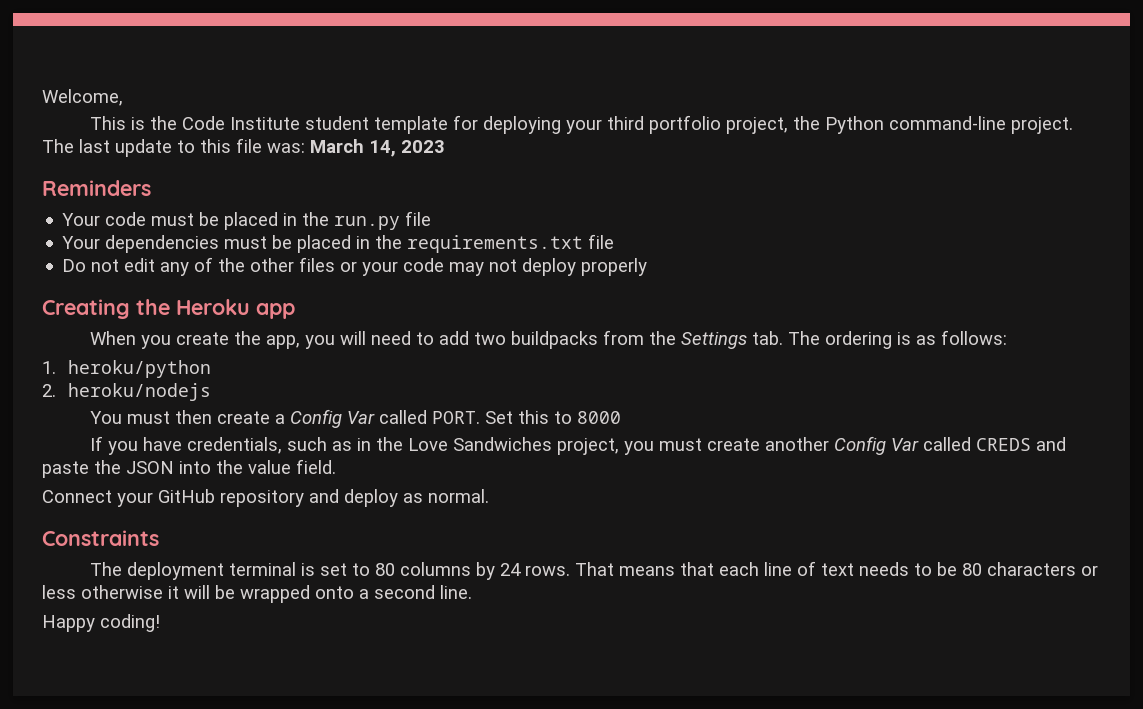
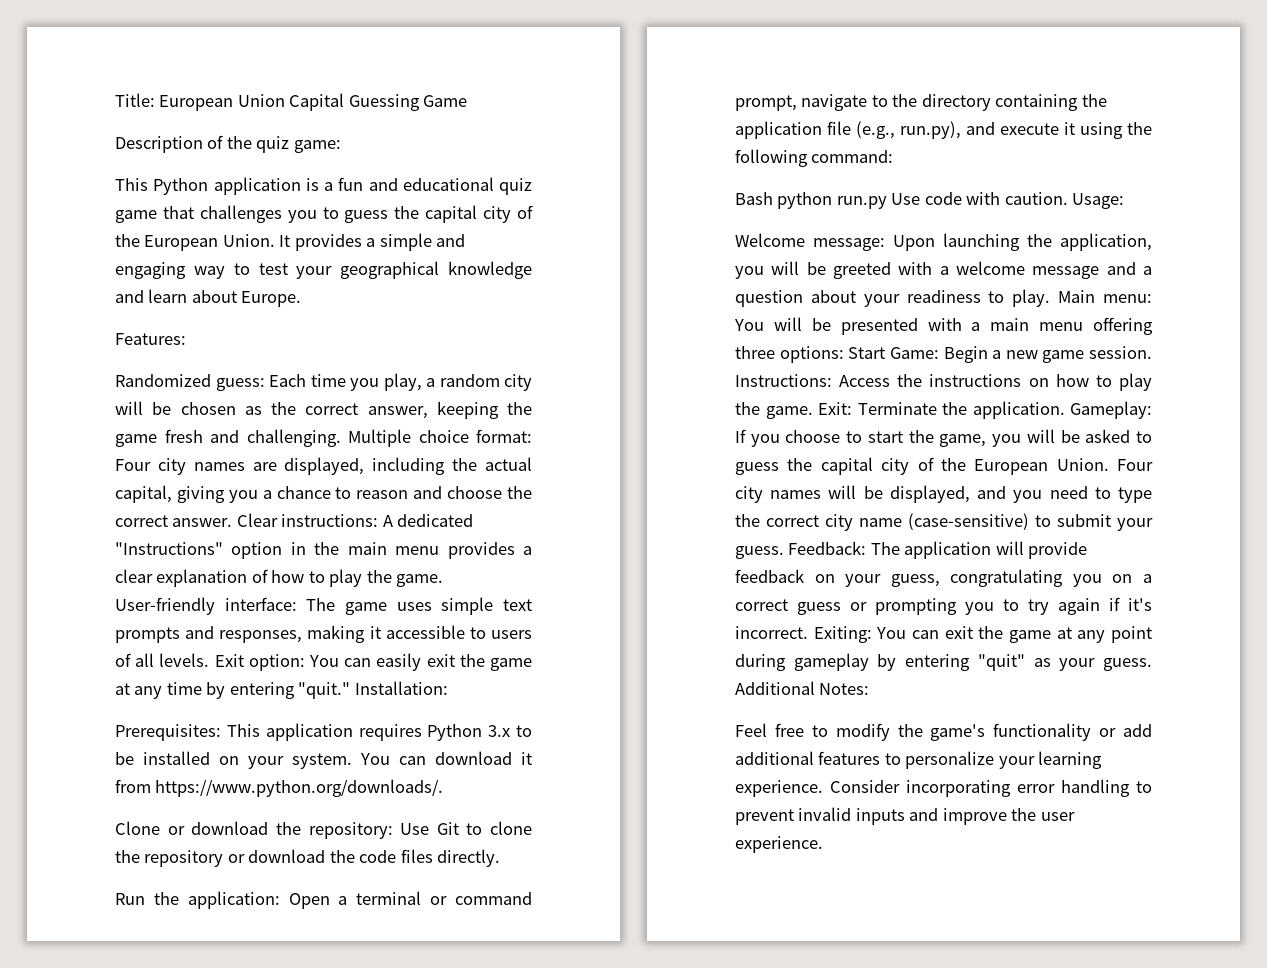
[42,89,123,106] [89,115,1073,134] [42,138,445,157] [42,180,151,196] [62,211,432,230] [62,234,615,253] [62,257,648,276] [42,299,295,319] [89,330,1007,349] [42,360,211,378] [42,383,211,401] [89,409,621,428] [89,436,1066,455] [42,459,336,478] [42,489,489,507] [42,530,159,546] [89,561,1098,580] [42,585,472,603] [42,614,160,632] Welcome, // This is the Code Institute student template for deploying your third portfolio project, the Python command-line project. The last update to this file was: March 14, 2023 // Reminders // Your code must be placed in the run.py file // Your dependencies must be placed in the requirements.txt file // Do not edit any of the other files or your code may not deploy properly // Creating the Heroku app // When you create the app, you will need to add two buildpacks from the Settings tab. The ordering is as follows: // 1. heroku/python // 2. heroku/nodejs // You must then create a Config Var called PORT. Set this to 8000 // If you have credentials, such as in the Love Sandwiches project, you must create another Config Var called CREDS and paste the JSON into the value field. // Connect your GitHub repository and deploy as normal. // Constraints // The deployment terminal is set to 80 columns by 24 rows. That means that each line of text needs to be 80 characters or less otherwise it will be wrapped onto a second line. // Happy coding! -> [115,93,468,111] [115,135,341,153] [115,177,532,195] [115,205,534,223] [115,233,466,251] [115,261,532,279] [115,289,302,307] [115,333,186,345] [115,373,532,391] [115,401,532,419] [115,429,532,447] [115,457,532,475] [115,485,532,503] [115,513,474,527] [115,542,532,559] [115,569,444,587] [115,597,532,615] [115,625,532,643] [115,653,532,671] [115,681,448,699] [115,723,532,741] [115,751,532,769] [115,779,444,797] [115,821,532,839] [115,849,501,867] [115,891,532,909] [735,94,1107,111] [735,121,1152,139] [735,149,894,167] [735,192,1125,209] [735,233,1152,251] [735,261,1152,279] [735,289,1152,307] [734,317,1153,335] [735,346,1152,363] [735,373,1152,391] [735,401,1152,419] [735,429,1152,447] [735,457,1153,475] [735,485,1152,503] [735,513,1153,531] [735,541,1088,559] [735,569,1152,587] [735,597,1152,615] [735,626,1152,643] [735,653,1152,671] [735,681,870,695] [735,723,1152,741] [735,751,1103,769] [735,779,1152,797] [735,807,1075,825] [735,836,823,853] Title: European Union Capital Guessing Game // Description of the quiz game: // This Python application is a fun and educational quiz game that challenges you to guess the capital city of the European Union. It provides a simple and engaging way to test your geographical knowledge and learn about Europe. // Features: // Randomized guess: Each time you play, a random city will be chosen as the correct answer, keeping the game fresh and challenging. Multiple choice format: Four city names are displayed, including the actual capital, giving you a chance to reason and choose the correct answer. Clear instructions: A dedicated "Instructions" option in the main menu provides a clear explanation of how to play the game. User-friendly interface: The game uses simple text prompts and responses, making it accessible to users of all levels. Exit option: You can easily exit the game at any time by entering "quit." Installation: // Prerequisites: This application requires Python 3.x to be installed on your system. You can download it from https://www.python.org/downloads/. // Clone or download the repository: Use Git to clone the repository or download the code files directly. // Run the application: Open a terminal or command prompt, navigate to the directory containing the application file (e.g., run.py), and execute it using the following command: // Bash python run.py Use code with caution. Usage: // Welcome message: Upon launching the application, you will be greeted with a welcome message and a question about your readiness to play. Main menu: You will be presented with a main menu offering three options: Start Game: Begin a new game session. Instructions: Access the instructions on how to play the game. Exit: Terminate the application. Gameplay: If you choose to start the game, you will be asked to guess the capital city of the European Union. Four city names will be displayed, and you need to type the correct city name (case-sensitive) to submit your guess. Feedback: The application will provide feedback on your guess, congratulating you on a correct guess or prompting you to try again if it's incorrect. Exiting: You can exit the game at any point during gameplay by entering "quit" as your guess. Additional Notes: // Feel free to modify the game's functionality or add additional features to personalize your learning experience. Consider incorporating error handling to prevent invalid inputs and improve the user experience.

